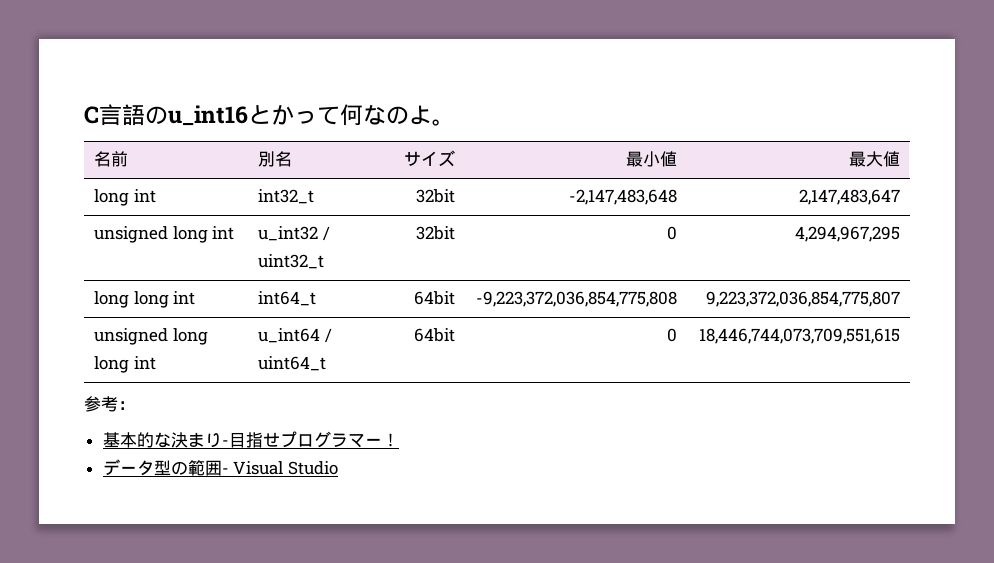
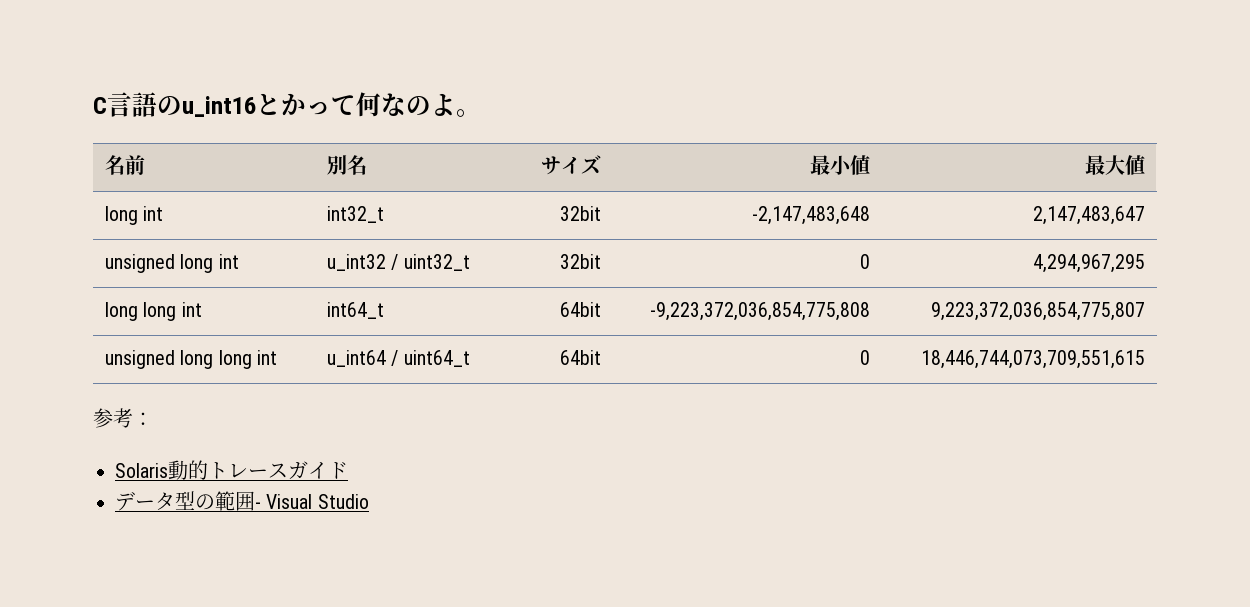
[102,431,399,448] 基本的な決まり-目指せプログラマー！ -> [115,460,348,480] Solaris動的トレースガイド

